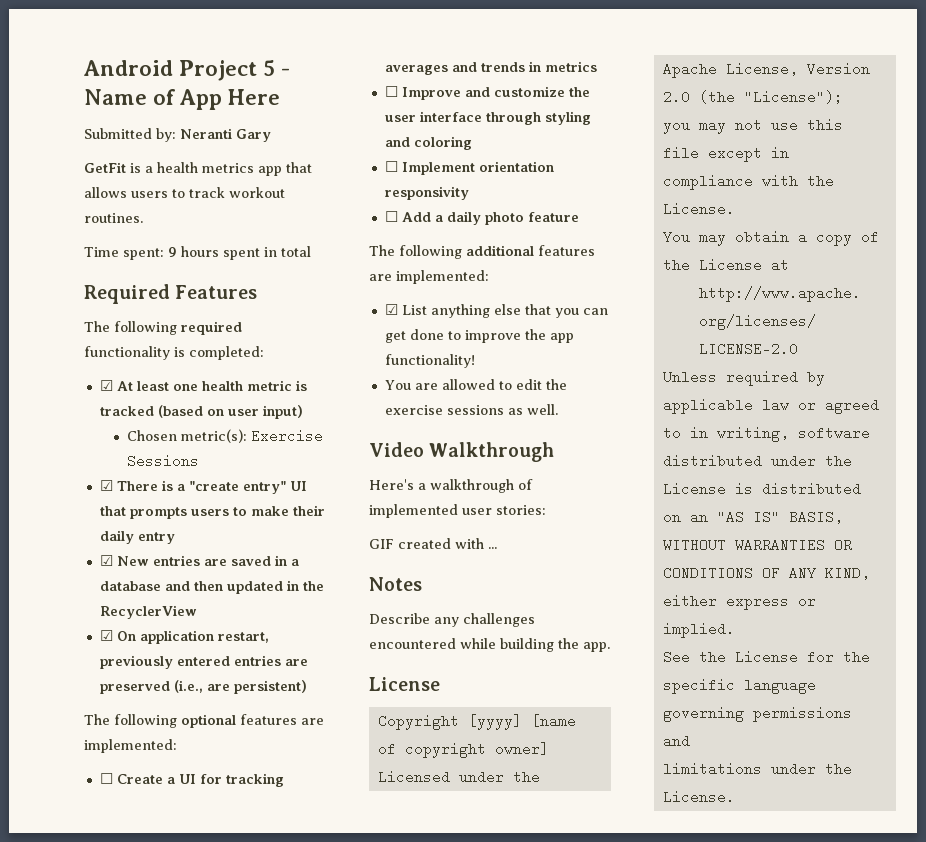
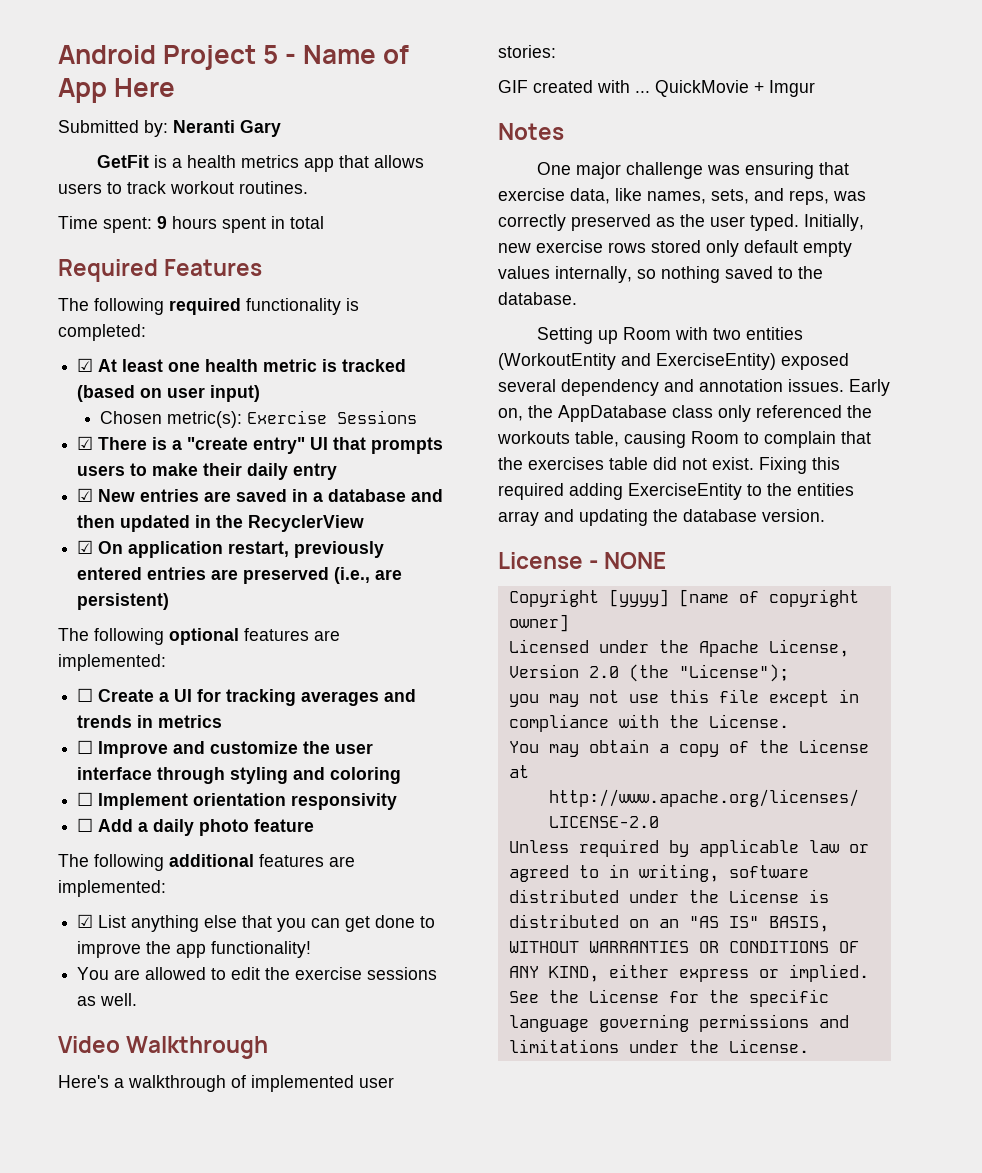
[369,577,422,591] [369,613,535,627] [369,638,610,652] [369,677,440,691] // Notes // Describe any challenges encountered while building the app. // License -> [655,80,815,97] [498,123,564,140] [536,162,849,179] [498,188,866,205] [498,214,864,231] [498,240,852,257] [498,266,823,283] [498,292,577,305] [536,327,803,344] [498,353,849,370] [498,379,890,396] [498,405,872,422] [497,431,871,448] [498,457,840,474] [498,483,854,500] [498,509,825,526] [498,552,667,569] QuickMovie + Imgur // Notes // One major challenge was ensuring that exercise data, like names, sets, and reps, was correctly preserved as the user typed. Initially, new exercise rows stored only default empty values internally, so nothing saved to the database. // Setting up Room with two entities (WorkoutEntity and ExerciseEntity) exposed several dependency and annotation issues. Early on, the AppDatabase class only referenced the workouts table, causing Room to complain that the exercises table did not exist. Fixing this required adding ExerciseEntity to the entities array and updating the database version. // License - NONE

